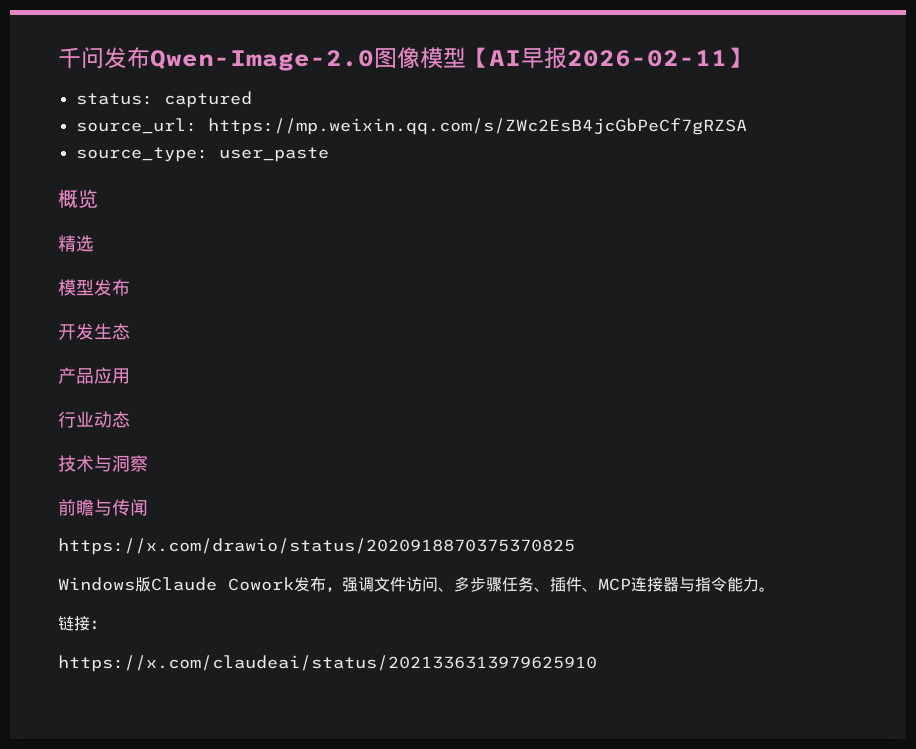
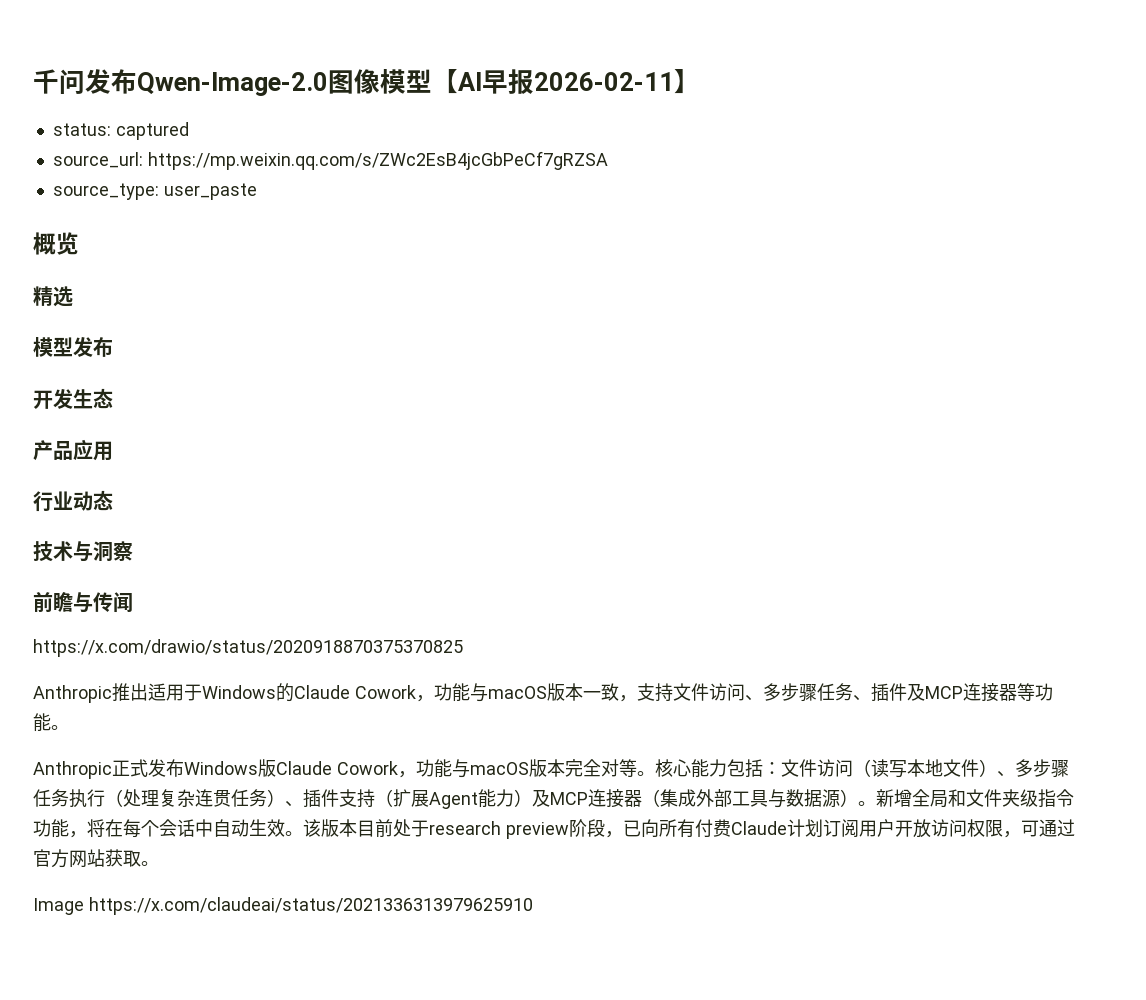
[58,576,374,592] Windows版Claude Cowork发布，强调 -> [33,683,673,703] Anthropic推出适用于Windows的Claude Cowork，功能与macOS版本一致，支持
[582,577,775,592] [58,616,106,631] 、MCP连接器与指令能力。 // 链接： // -> [906,683,1053,702] [33,713,69,732] [33,759,1069,779] [33,789,1074,809] [33,819,1075,839] [33,849,159,868] [33,898,84,915] 及MCP连接器等功能。 // Anthropic正式发布Windows版Claude Cowork，功能与macOS版本完全对等。核心能力包括：文件访问（读写本地文件）、多步骤任务执行（处理复杂连贯任务）、插件支持（扩展Agent能力）及MCP连接器（集成外部工具与数据源）。新增全局和文件夹级指令功能，将在每个会话中自动生效。该版本目前处于research preview阶段，已向所有付费Claude计划订阅用户开放访问权限，可通过官方网站获取。 // Image

